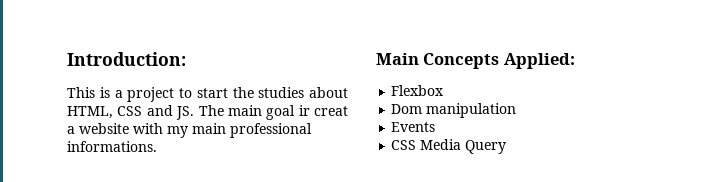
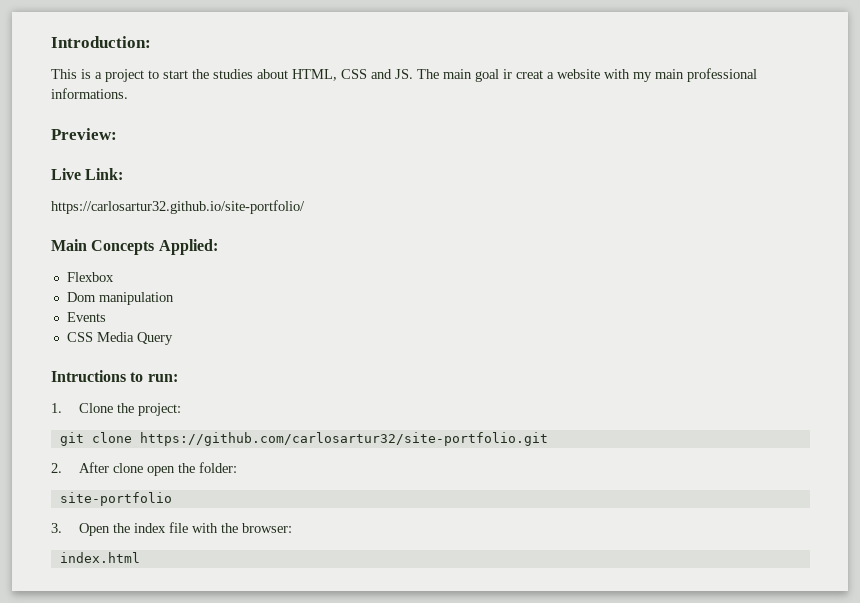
(157, 146) none -> [51,128,117,140] [51,168,124,180] [51,200,305,214] // Preview: // Live Link: // https://carlosartur32.github.io/site-portfolio/
(507, 147) none -> [51,370,178,382] [51,403,182,416] [59,432,548,446] [51,462,238,476] [59,492,172,506] [51,522,293,536] [59,552,140,563] // Intructions to run: // 1. Clone the project: // git clone https://github.com/carlosartur32/site-portfolio.git // 2. After clone open the folder: // site-portfolio // 3. Open the index file with the browser: // index.html

